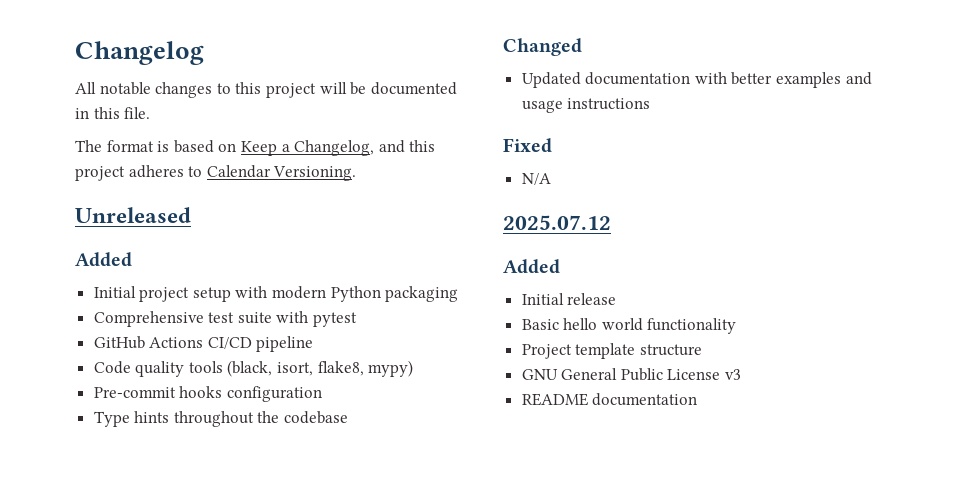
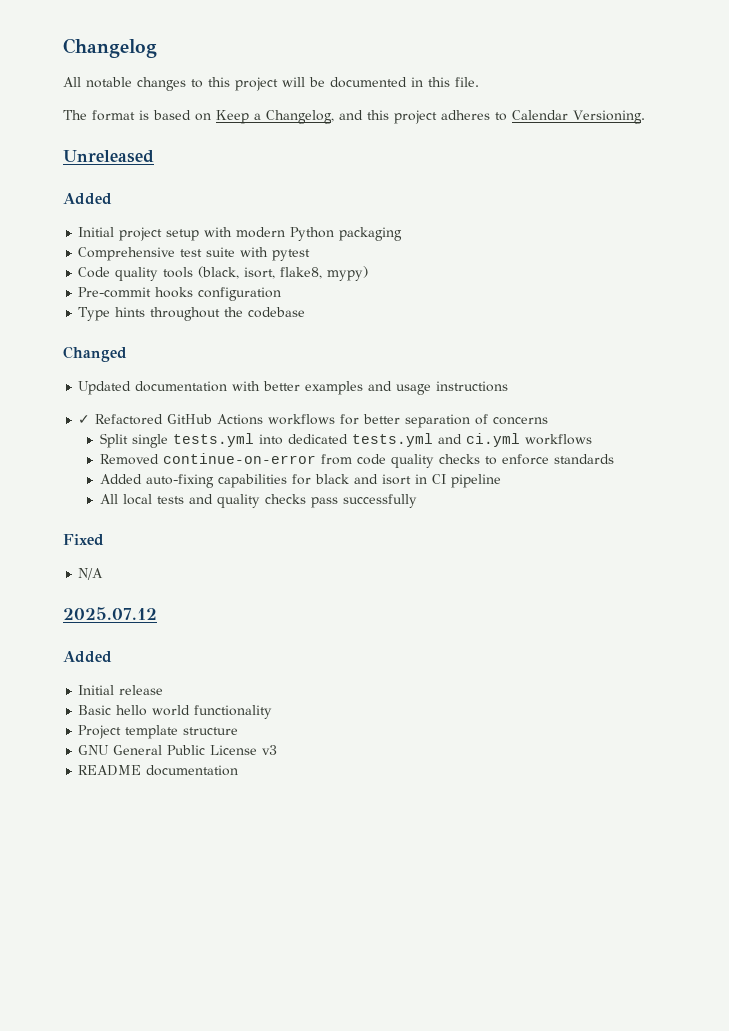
[93,336,314,352] // GitHub Actions CI/CD pipeline -> (311, 255) none
(651, 104) none -> [78,414,549,428] [99,433,592,448] [99,453,614,468] [99,474,501,488] [99,494,417,508] // ✓ Refactored GitHub Actions workflows for better separation of concerns // Split single tests.yml into dedicated tests.yml and ci.yml workflows // Removed continue-on-error from code quality checks to enforce standards // Added auto-fixing capabilities for black and isort in CI pipeline // All local tests and quality checks pass successfully

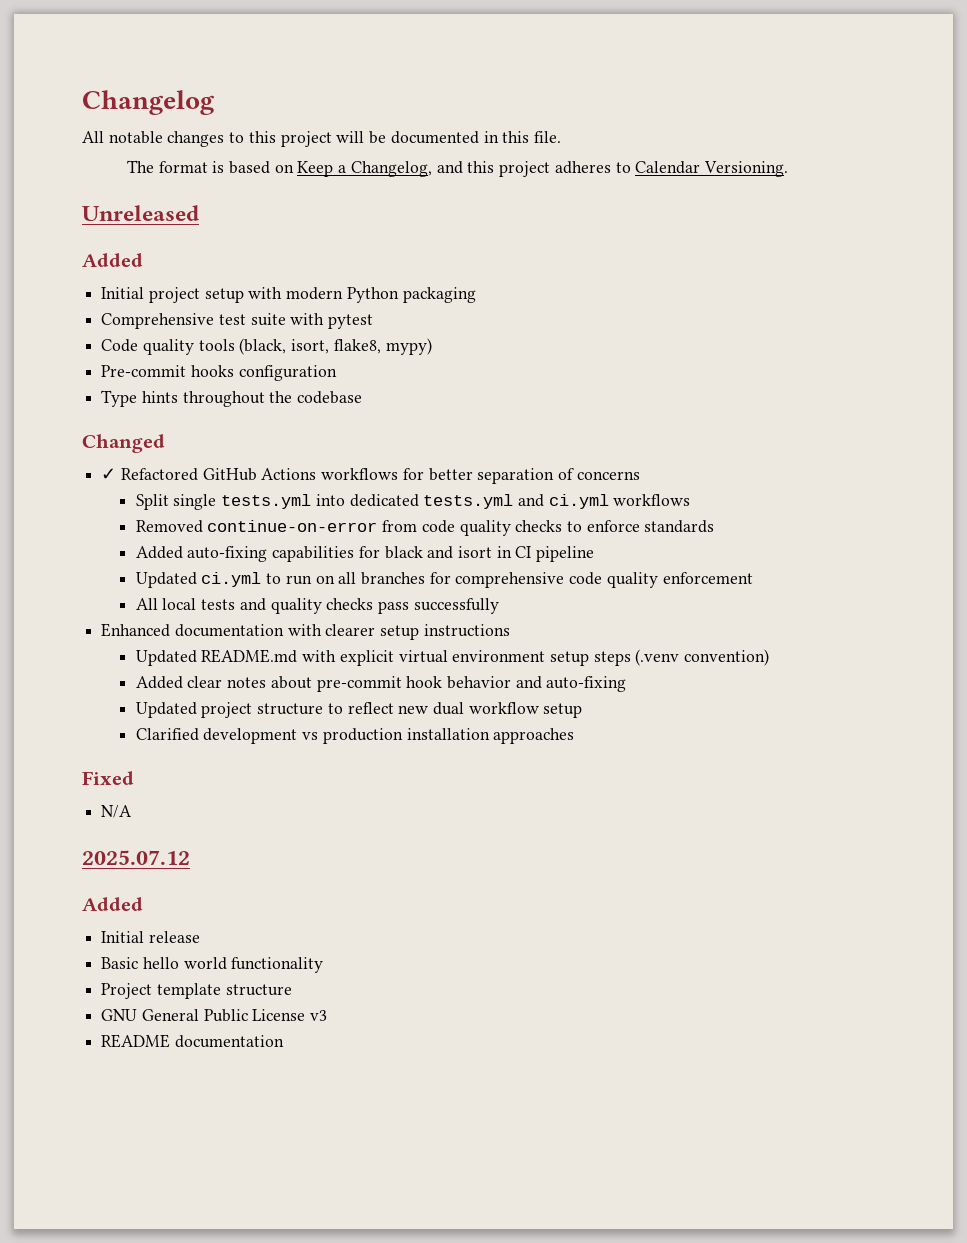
[78,381,509,395] // Updated documentation with better examples and usage instructions -> (165, 443) none
(501, 481) none -> [135,572,753,588] // Updated ci.yml to run on all branches for comprehensive code quality enforcement
(417, 501) none -> [101,623,510,640] [135,649,770,666] [135,676,627,692] [135,702,583,718] [135,728,575,744] // Enhanced documentation with clearer setup instructions // Updated README.md with explicit virtual environment setup steps (.venv convention) // Added clear notes about pre-commit hook behavior and auto-fixing // Updated project structure to reflect new dual workflow setup // Clarified development vs production installation approaches

